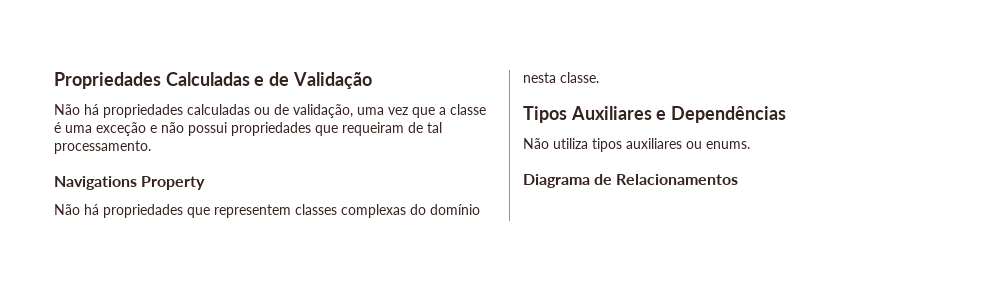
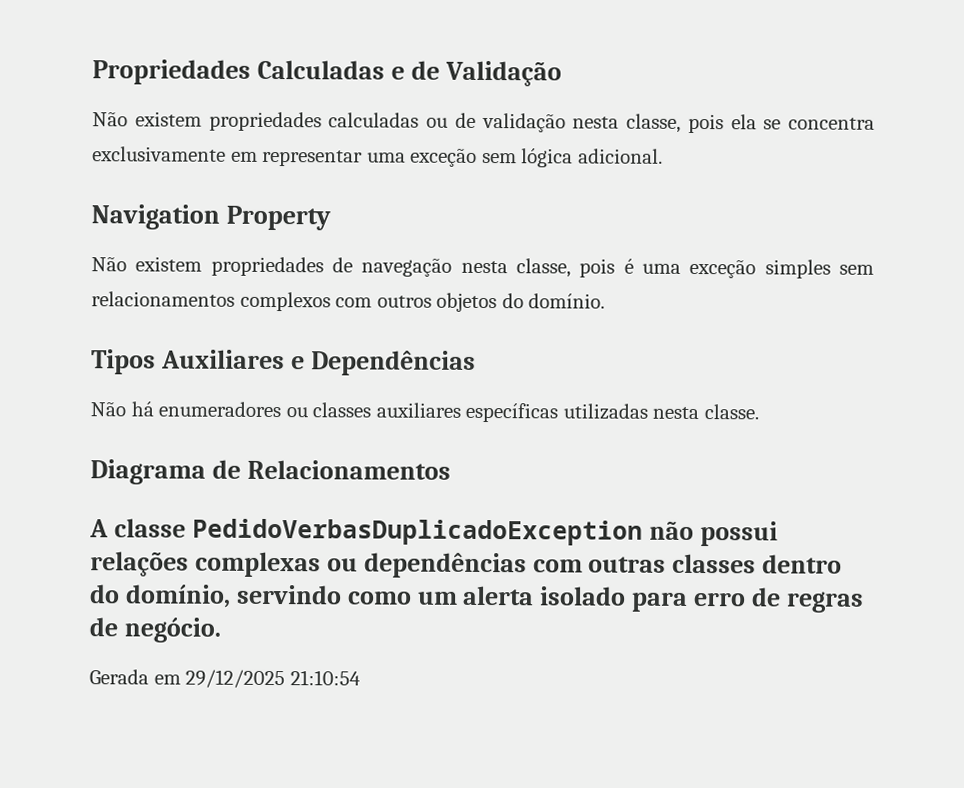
[84,104,99,115] há -> [134,111,202,127] existem
[293,104,486,118] [54,122,442,136] [54,140,151,154] [54,176,206,190] [54,204,480,218] [523,72,599,83] validação, uma vez que a classe é uma exceção e não possui propriedades que requeiram de tal processamento. // Navigations Property // Não há propriedades que representem classes complexas do domínio nesta classe. -> [481,112,875,134] [92,146,663,168] [91,204,331,231] [91,256,875,279] [91,291,606,313] validação nesta classe, pois ela se concentra exclusivamente em representar uma exceção sem lógica adicional. // Navigation Property // Não existem propriedades de navegação nesta classe, pois é uma exceção simples sem relacionamentos complexos com outros objetos do domínio.
[553,138,750,152] [523,174,739,188] utiliza tipos auxiliares ou enums. // Diagrama de Relacionamentos -> [130,401,759,423] [90,459,451,485] [89,518,778,547] [90,551,843,579] [90,584,864,613] [89,617,221,643] [89,669,361,689] há enumeradores ou classes auxiliares específicas utilizadas nesta classe. // Diagrama de Relacionamentos // A classe PedidoVerbasDuplicadoException não possui relações complexas ou dependências com outras classes dentro do domínio, servindo como um alerta isolado para erro de regras de negócio. // Gerada em 29/12/2025 21:10:54

